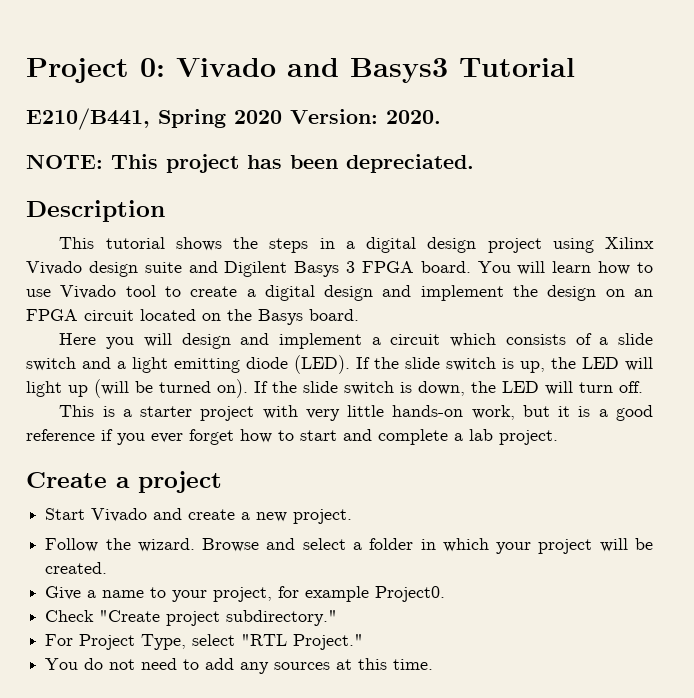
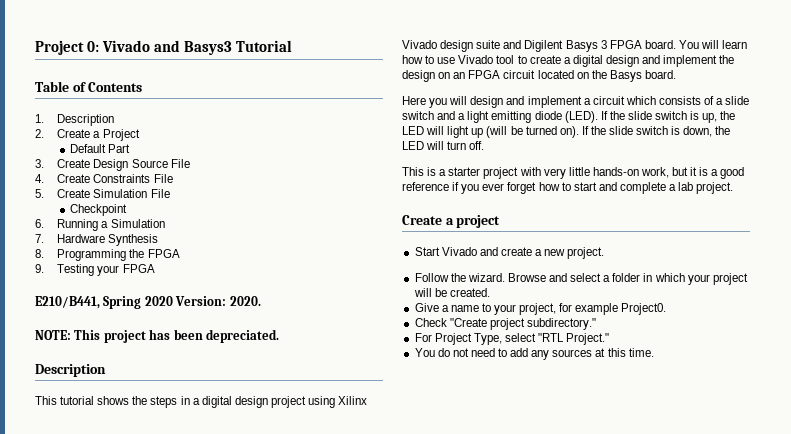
(575, 67) none -> [35,81,143,92] [35,114,115,126] [35,129,140,141] [69,144,131,153] [35,159,190,171] [35,174,173,183] [35,189,170,198] [69,204,127,216] [35,219,165,231] [35,234,159,246] [35,249,180,261] [35,264,155,276] // Table of Contents // 1. Description // 2. Create a Project // Default Part // 3. Create Design Source File // 4. Create Constraints File // 5. Create Simulation File // Checkpoint // 6. Running a Simulation // 7. Hardware Synthesis // 8. Programming the FPGA // 9. Testing your FPGA

